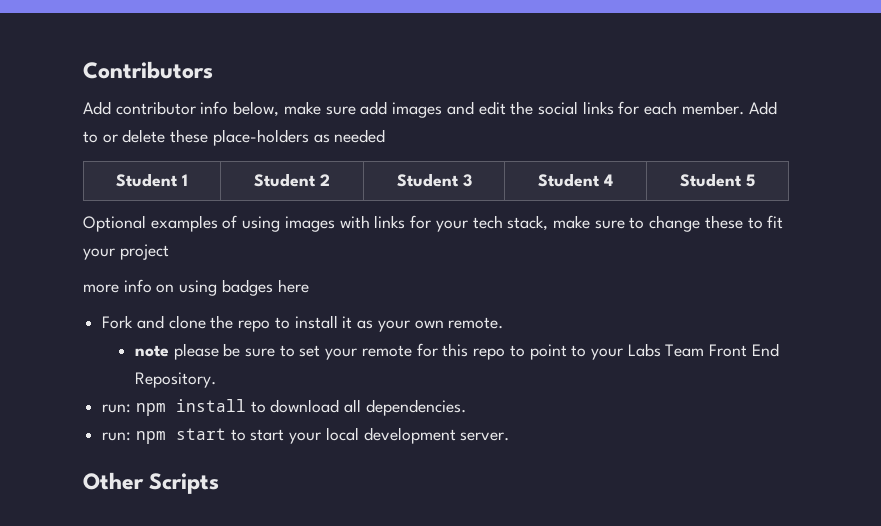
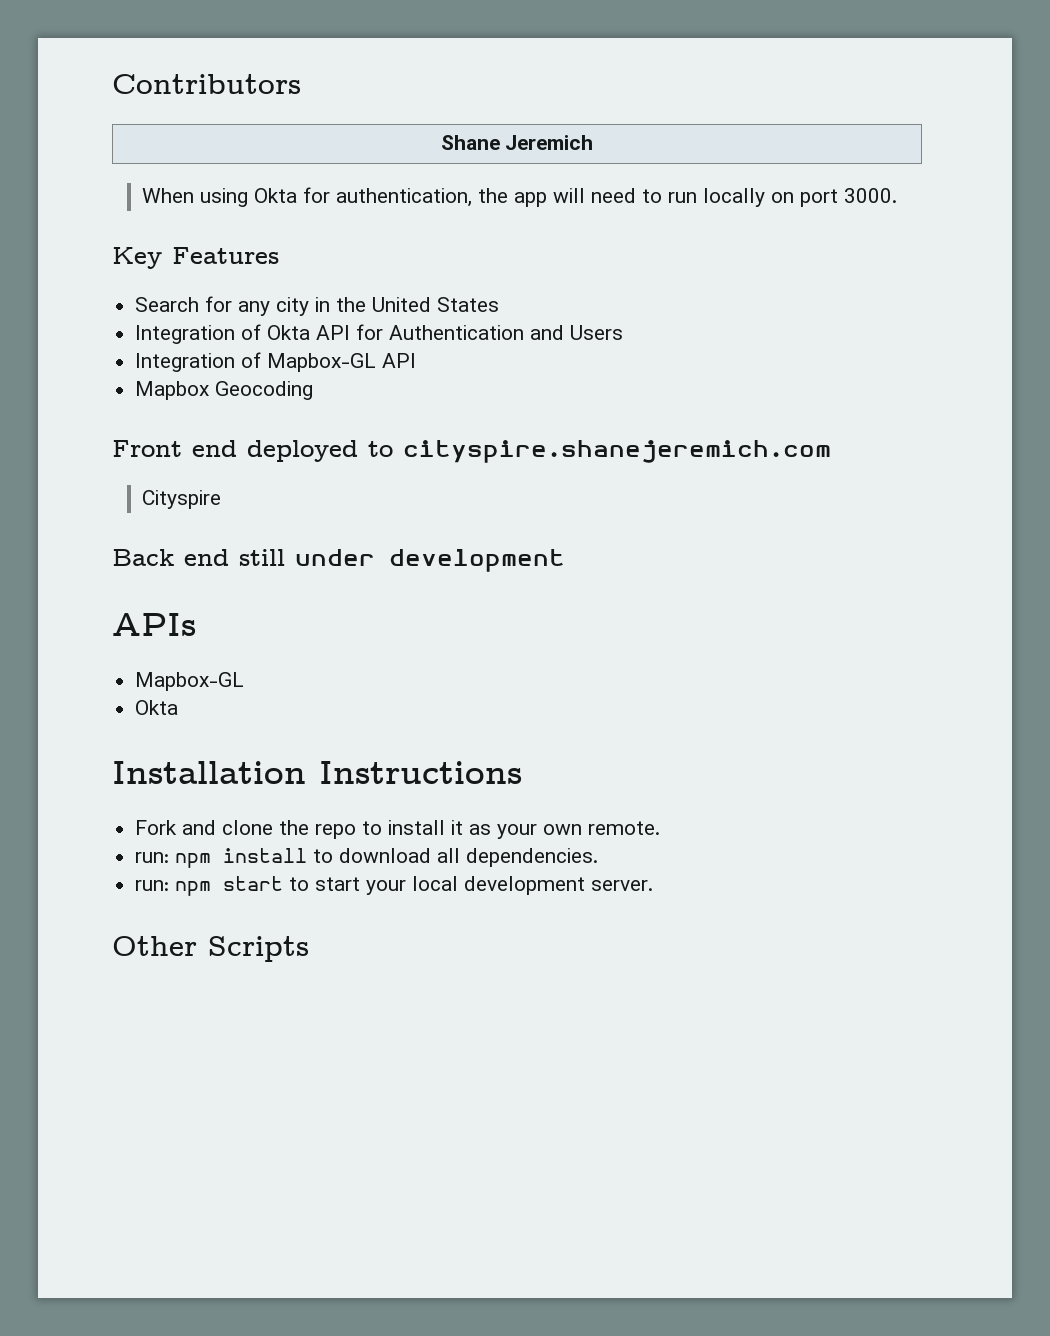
[83,101,777,118] [83,129,386,146] [116,173,188,187] [254,173,330,187] [396,173,472,187] [538,173,613,187] [680,173,755,187] [83,215,784,232] [83,244,169,260] [83,279,309,296] // Add contributor info below, make sure add images and edit the social links for each member. Add to or delete these place-holders as needed // Student 1 | Student 2 | Student 3 | Student 4 | Student 5 // Optional examples of using images with links for your tech stack, make sure to change these to fit your project // more info on using badges here -> [440,135,594,150] [142,187,898,207] [112,247,279,269] [135,296,500,316] [135,324,624,344] [135,352,417,372] [135,381,314,400] [112,440,831,463] [142,490,222,509] [112,549,565,572] [112,613,196,636] [135,672,245,691] [135,700,179,715] [112,761,522,784] // Shane Jeremich // When using Okta for authentication, the app will need to run locally on port 3000. // Key Features // Search for any city in the United States // Integration of Okta API for Authentication and Users // Integration of Mapbox-GL API // Mapbox Geocoding // Front end deployed to cityspire.shanejeremich.com // Cityspire // Back end still under development // APIs // Mapbox-GL // Okta // Installation Instructions
[134,343,779,360] [134,372,216,388] // note please be sure to set your remote for this repo to point to your Labs Team Front End Repository. -> (661, 828) none

